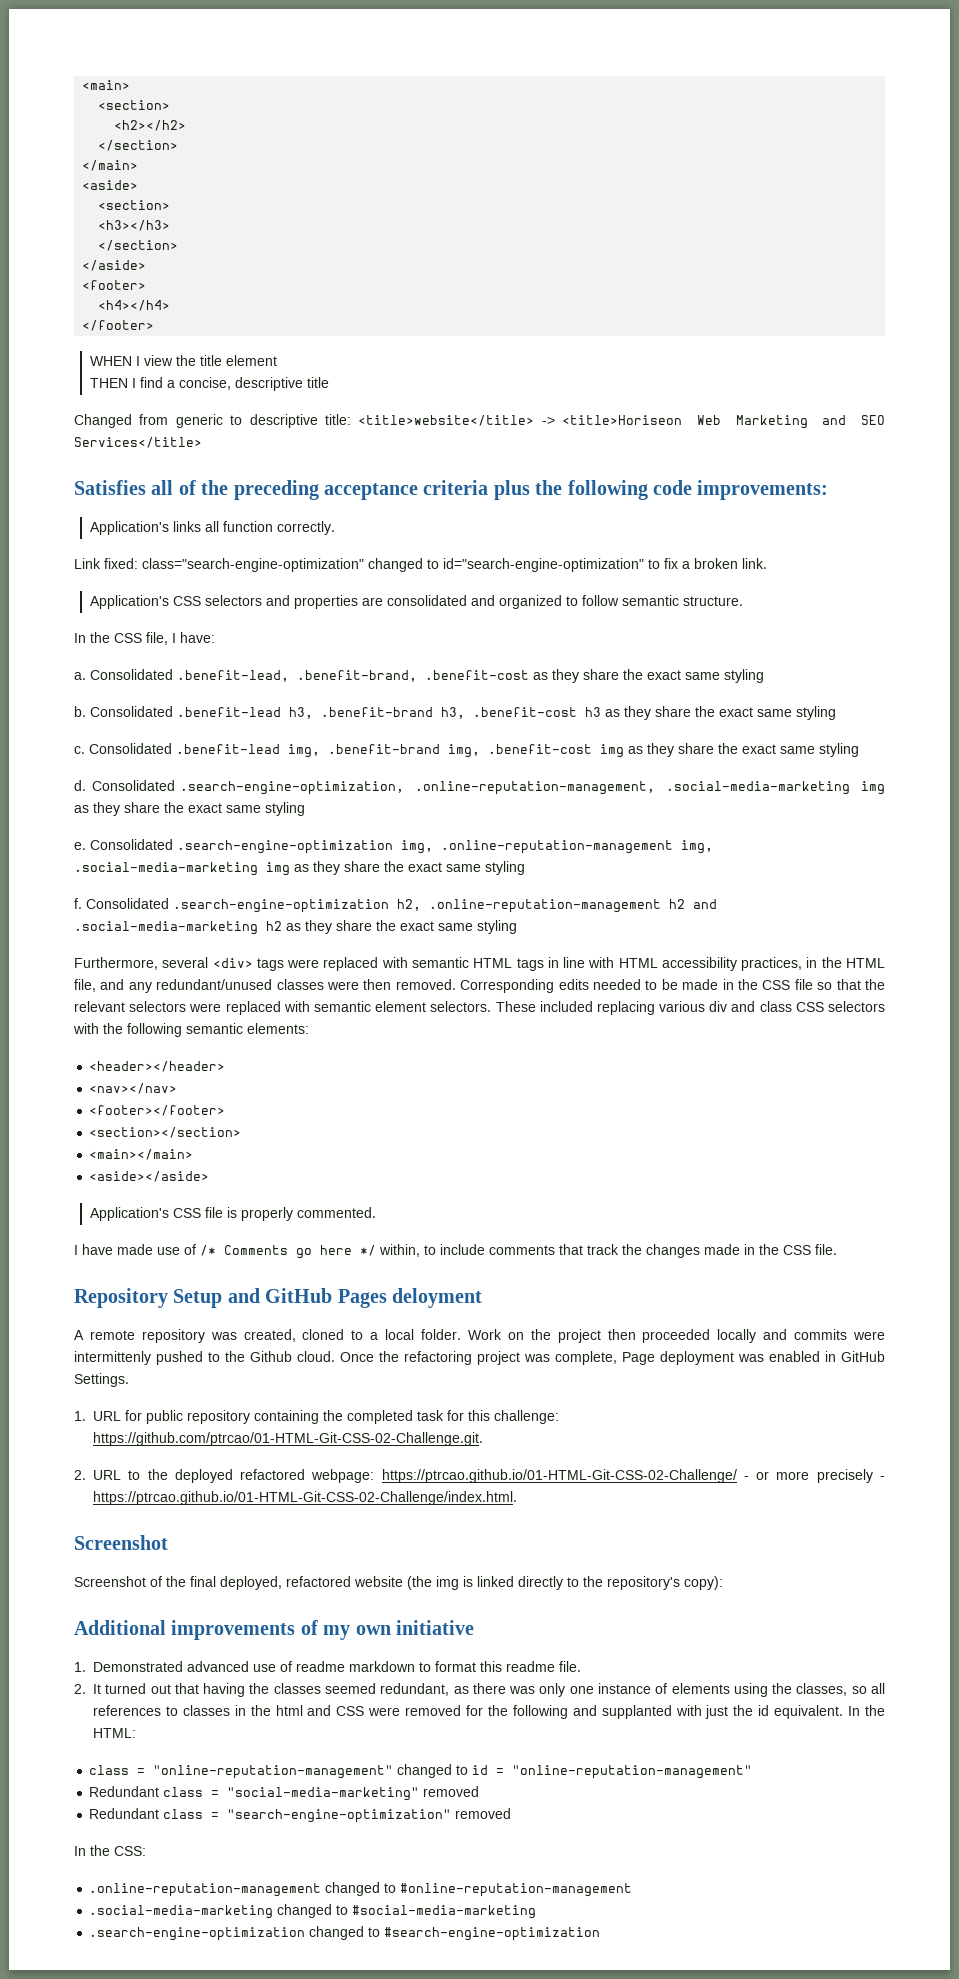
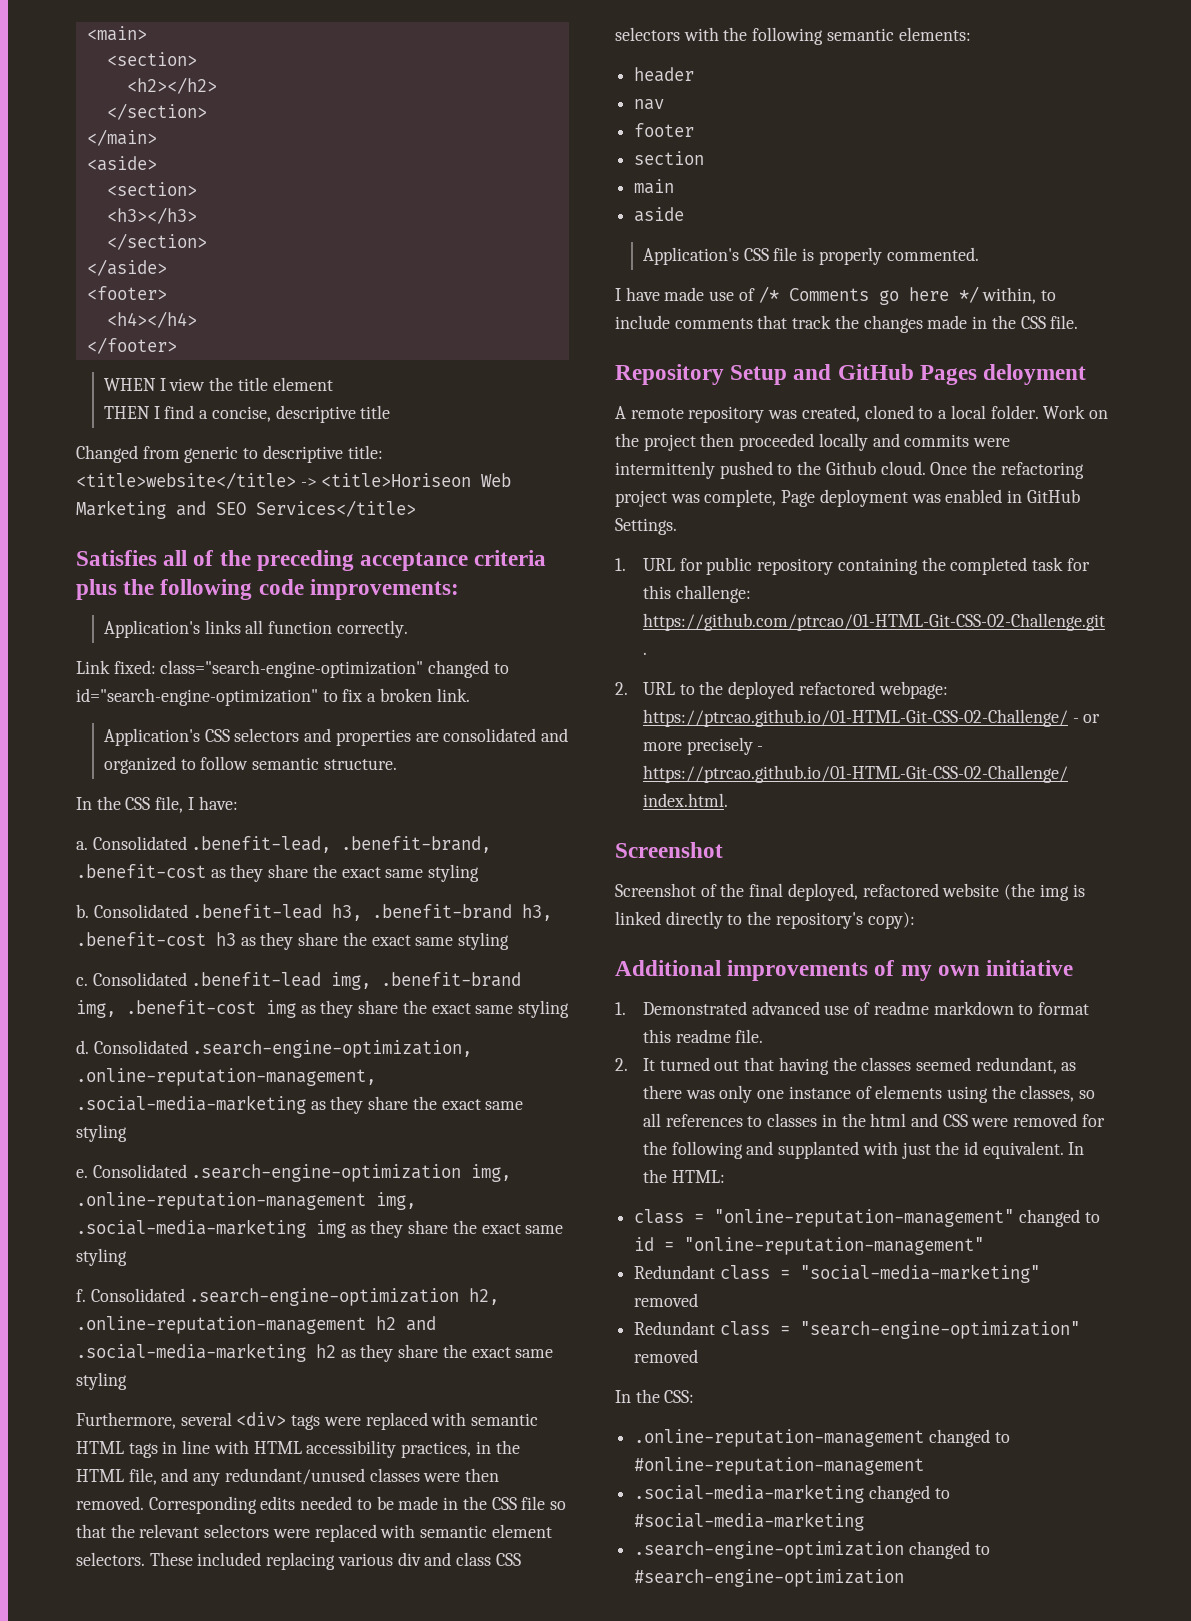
[861,781,885,795] img -> (306, 1104) none
[89,1061,226,1072] [89,1083,178,1094] [89,1105,226,1116] [89,1127,242,1138] [89,1149,194,1160] [89,1171,210,1182] <header></header> // <nav></nav> // <footer></footer> // <section></section> // <main></main> // <aside></aside> -> [634,67,695,82] [634,99,665,110] [634,123,695,137] [634,151,705,165] [634,179,675,194] [634,207,685,222] header // nav // footer // section // main // aside

